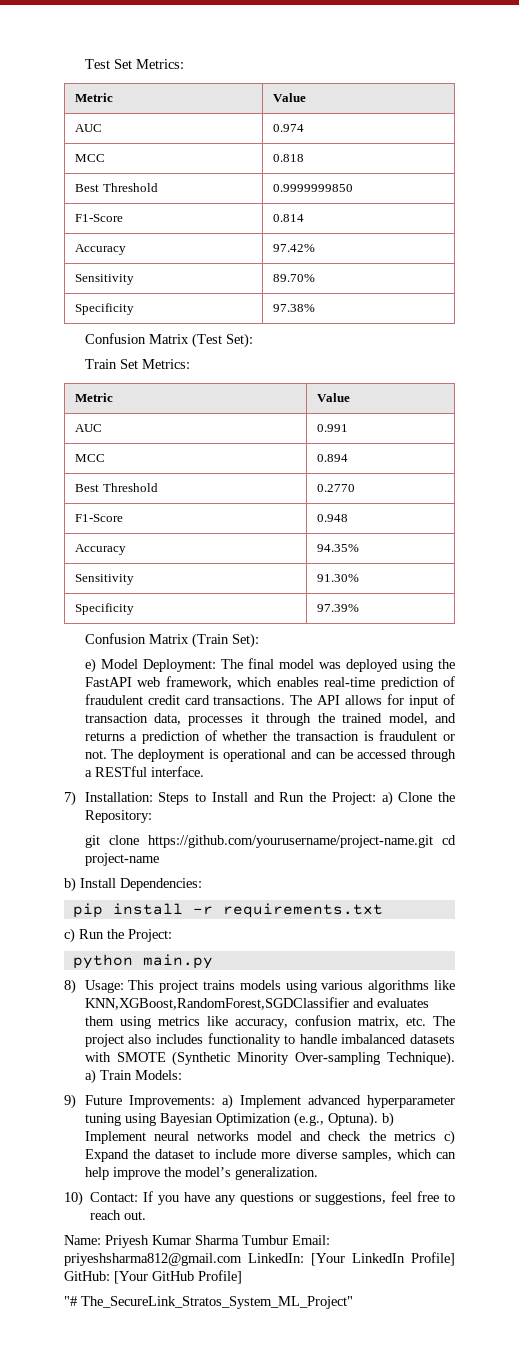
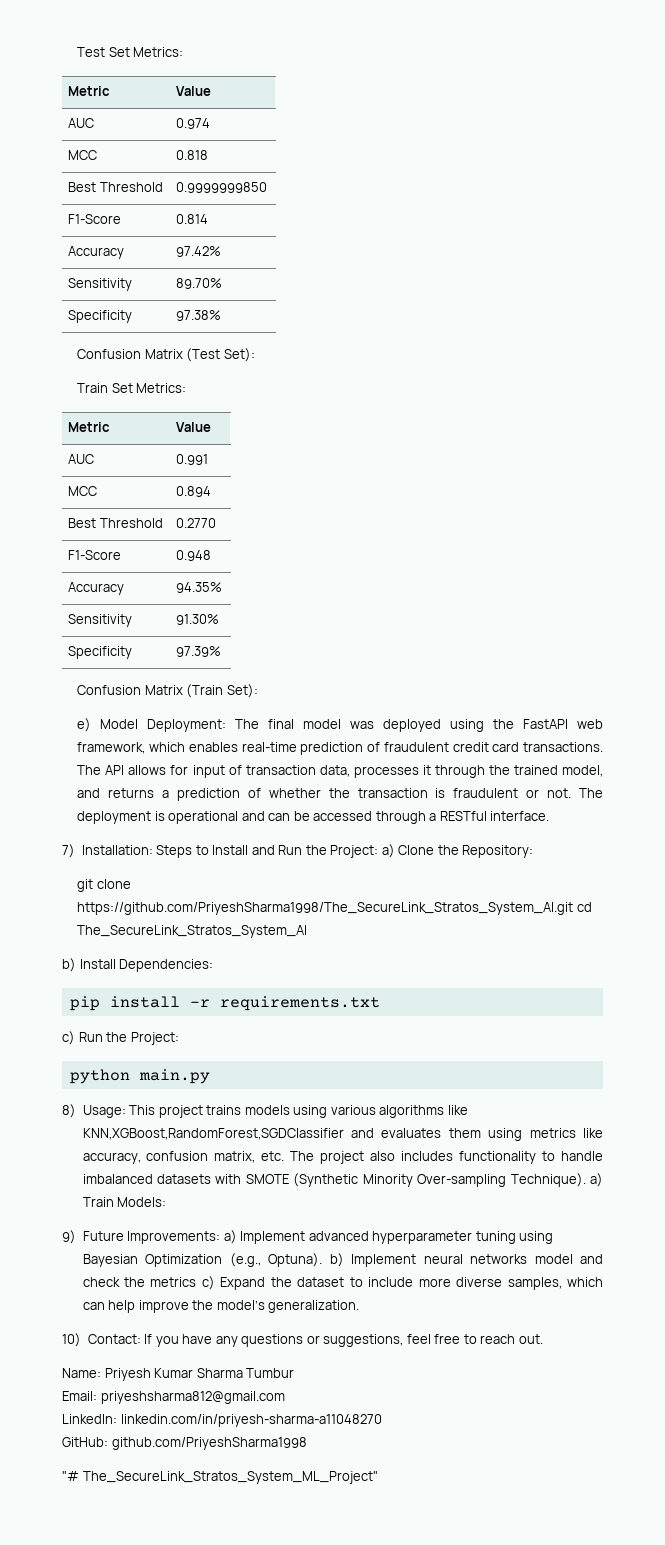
[147,835,456,848] [84,853,159,866] https://github.com/yourusername/project-name.git cd project-name -> [77,902,592,915] [77,925,308,938] https://github.com/PriyeshSharma1998/The_SecureLink_Stratos_System_AI.git cd The_SecureLink_Stratos_System_AI
(288, 1240) none -> (295, 1373) //
[248,1252,455,1266] [64,1270,242,1284] LinkedIn: [Your LinkedIn Profile] GitHub: [Your GitHub Profile] -> [62,1414,382,1427] [62,1437,307,1450] // LinkedIn: linkedin.com/in/priyesh-sharma-a11048270 // GitHub: github.com/PriyeshSharma1998

